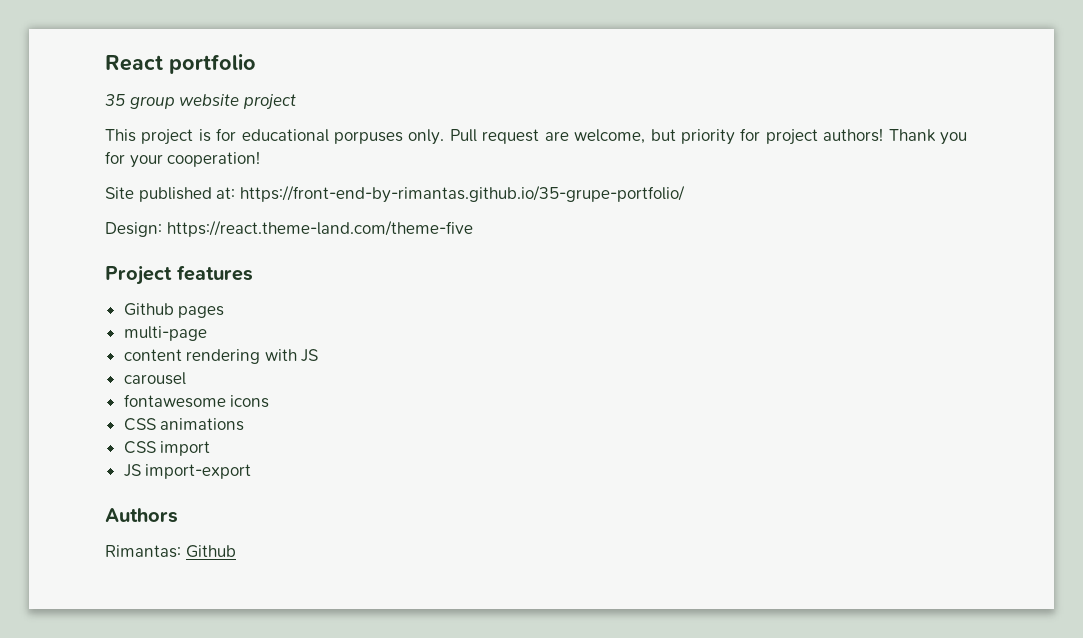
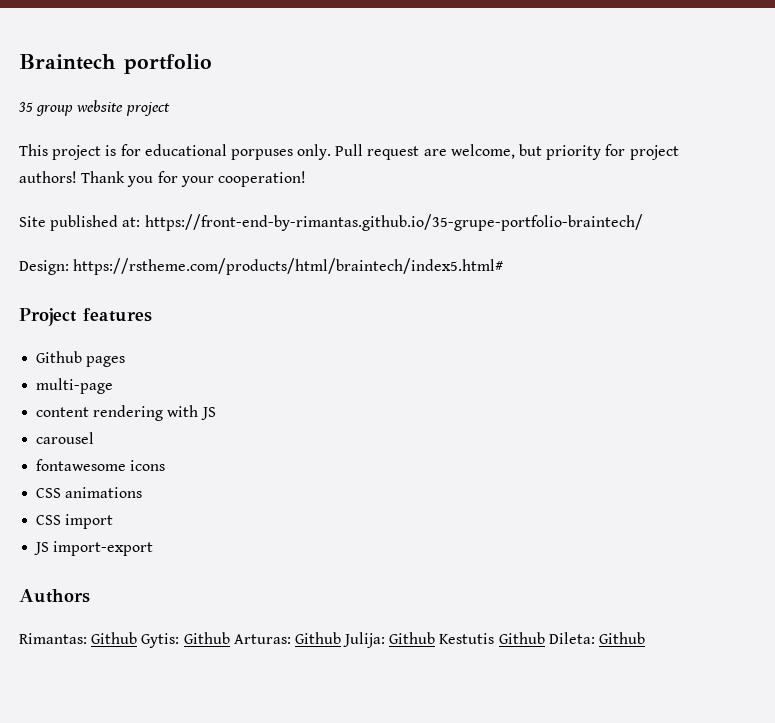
[105,55,163,71] React -> [19,54,116,70] Braintech
[239,185,685,203] https://front-end-by-rimantas.github.io/35-grupe-portfolio/ -> [144,214,643,231] https://front-end-by-rimantas.github.io/35-grupe-portfolio-braintech/
[166,220,473,237] https://react.theme-land.com/theme-five -> [73,258,504,275] https://rstheme.com/products/html/braintech/index5.html#
(236, 551) none -> [141,632,646,648] Gytis: Github Arturas: Github Julija: Github Kestutis Github Dileta: Github

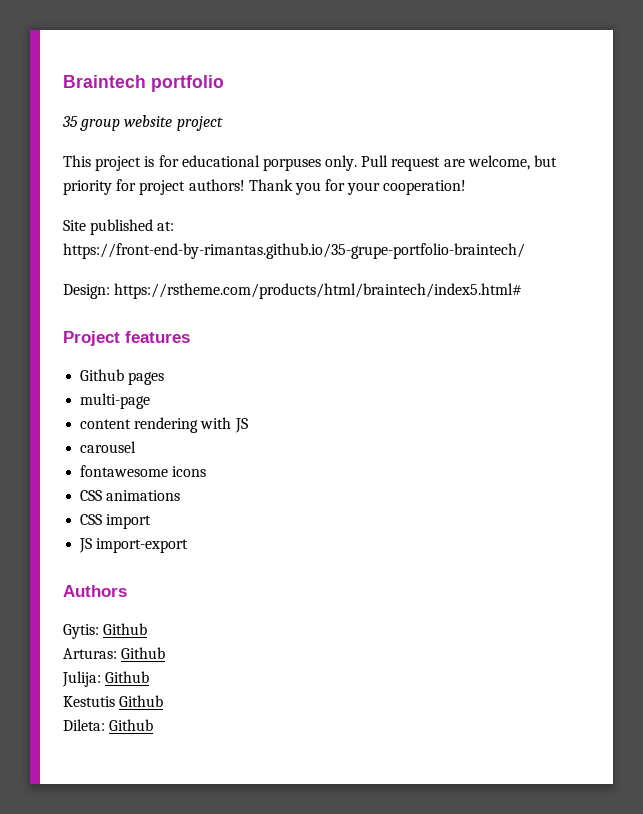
[19,632,138,644] Rimantas: Github -> (127, 591) none
(230, 638) none -> (148, 629) //
(341, 638) none -> (166, 653) //
(436, 638) none -> (150, 677) //
(545, 638) none -> (164, 701) //

